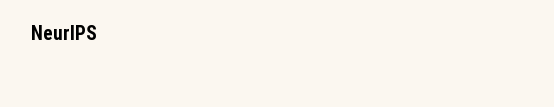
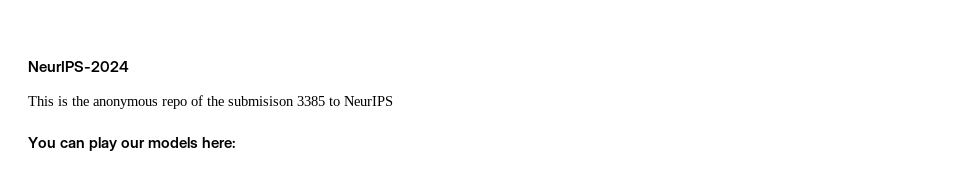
[31,25,97,40] NeurIPS -> [28,61,129,72] [28,95,393,109] [28,137,237,151] NeurIPS-2024 // This is the anonymous repo of the submisison 3385 to NeurIPS // You can play our models here:

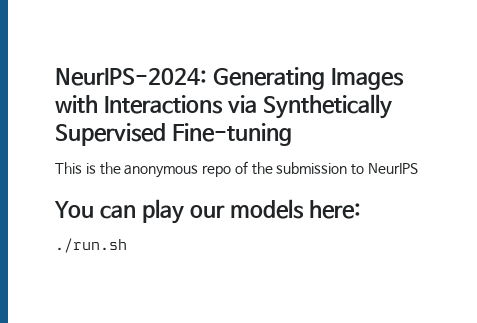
[28,61,129,72] NeurIPS-2024 -> [55,67,404,90] [55,94,392,119] [55,123,292,146] NeurIPS-2024: Generating Images with Interactions via Synthetically Supervised Fine-tuning
[228,96,325,106] submisison 3385 -> [276,162,348,174] submission
(237, 142) none -> [55,238,127,253] // ./run.sh

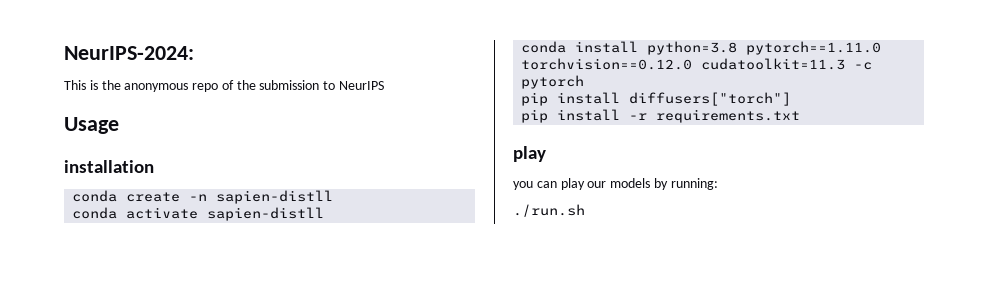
[212,67,404,90] [55,94,392,119] [55,123,292,146] Generating Images with Interactions via Synthetically Supervised Fine-tuning -> (194, 53) none
[54,201,94,218] You -> [64,117,119,134] [64,160,154,173] [72,190,334,204] [72,207,325,221] [521,41,882,55] [521,58,873,70] [521,75,585,89] [521,92,792,106] [521,109,801,123] [513,146,546,162] [513,181,533,190] Usage // installation // conda create -n sapien-distll // conda activate sapien-distll // conda install python=3.8 pytorch==1.11.0 torchvision==0.12.0 cudatoolkit=11.3 -c pytorch // pip install diffusers["torch"] // pip install -r requirements.txt // play // you
[308,200,361,219] here: -> [653,178,718,190] by running:

